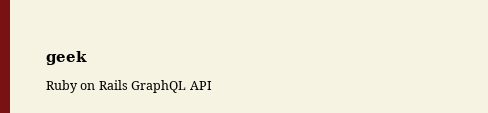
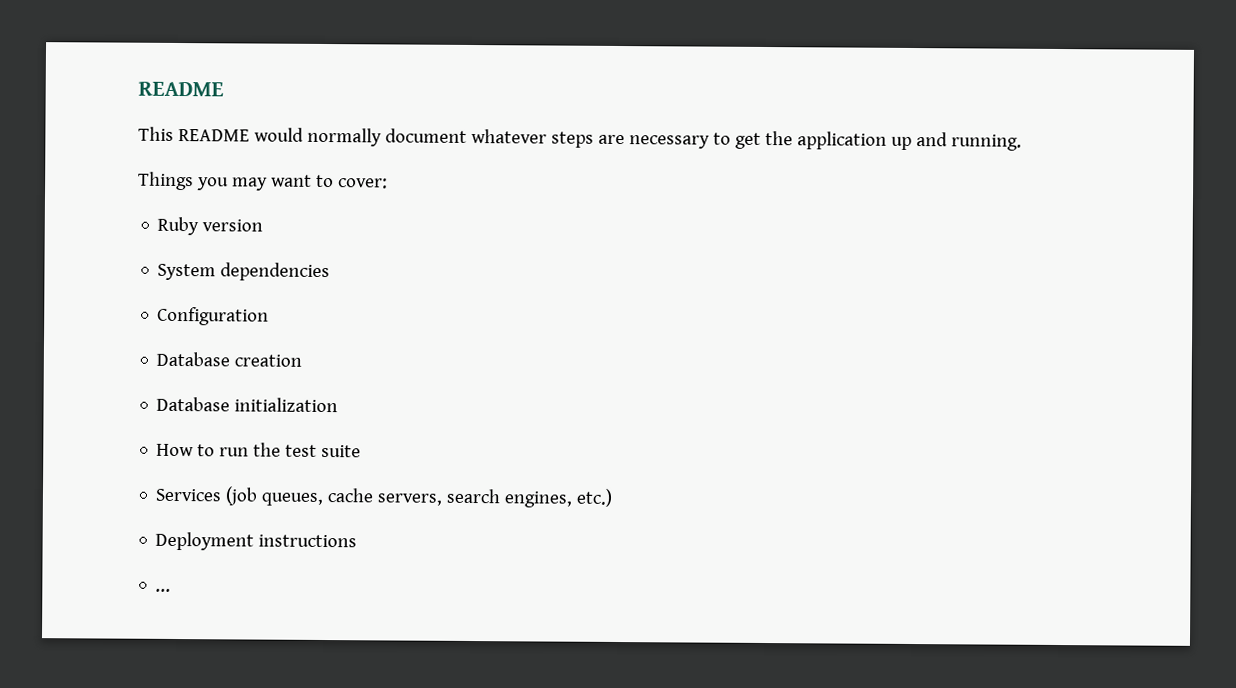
[46,51,87,65] [46,80,212,93] geek // Ruby on Rails GraphQL API -> [138,81,224,97] [138,126,1022,151] [138,171,388,191] [157,216,264,236] [157,262,331,282] [157,306,270,326] [156,351,303,367] [156,396,339,413] [156,442,362,458] [155,486,614,508] [155,531,358,551] [155,588,172,592] README // This README would normally document whatever steps are necessary to get the application up and running. // Things you may want to cover: // Ruby version // System dependencies // Configuration // Database creation // Database initialization // How to run the test suite // Services (job queues, cache servers, search engines, etc.) // Deployment instructions // ...

